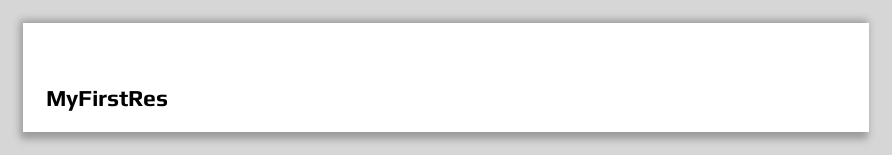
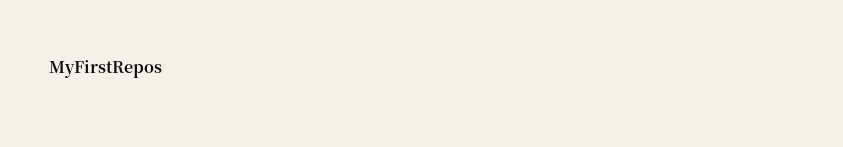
[46,90,168,111] MyFirstRes -> [49,60,162,78] MyFirstRepos

